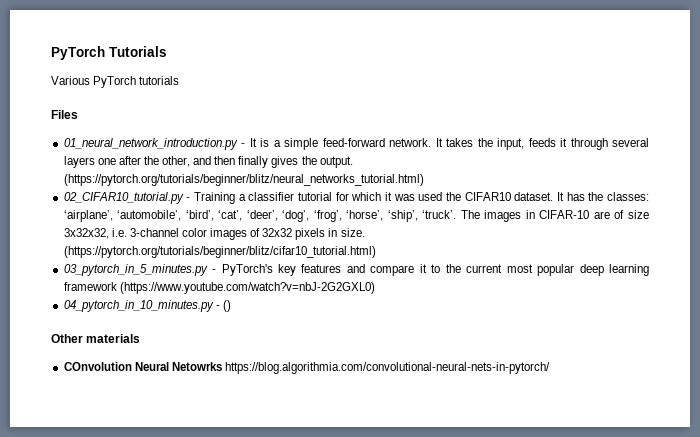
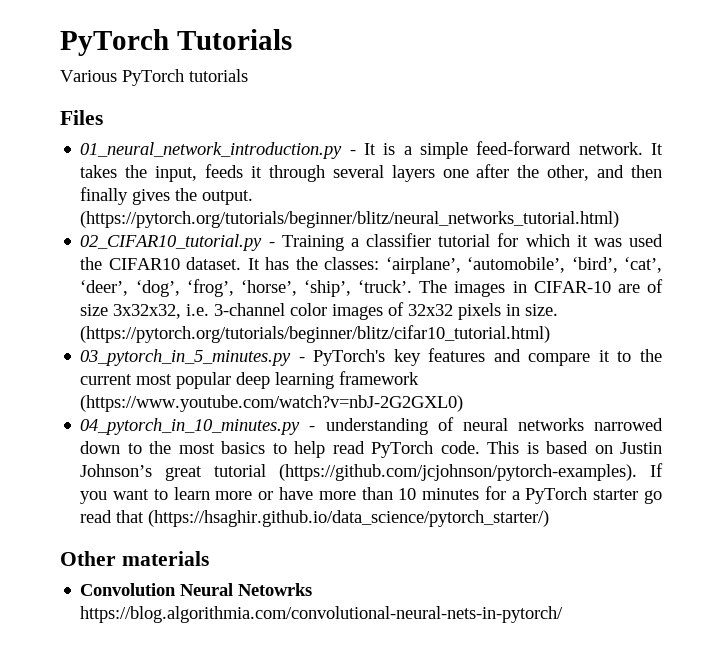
[222,300,231,312] () -> [325,417,663,435] [80,441,663,458] [80,463,663,481] [80,486,662,504] [80,510,550,527] understanding of neural networks narrowed down to the most basics to help read PyTorch code. This is based on Justin Johnson’s great tutorial (https://github.com/jcjohnson/pytorch-examples). If you want to learn more or have more than 10 minutes for a PyTorch starter go read that (https://hsaghir.github.io/data_science/pytorch_starter/)
[63,362,132,371] COnvolution -> [80,583,177,596] Convolution

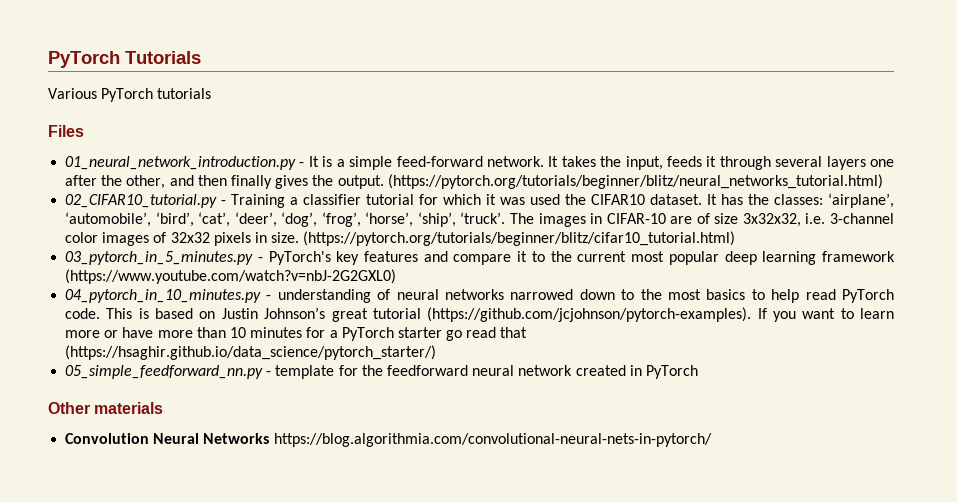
(550, 518) none -> [65,365,698,379] // 05_simple_feedforward_nn.py - template for the feedforward neural network created in PyTorch
[238,583,313,596] Netowrks -> [203,433,270,444] Networks

